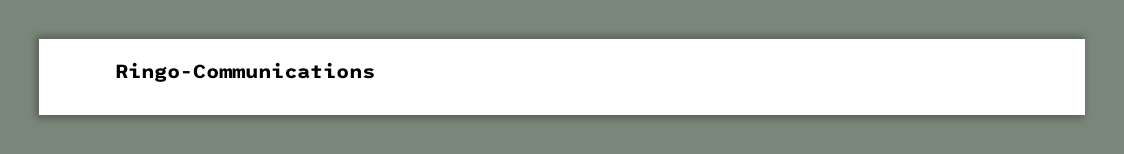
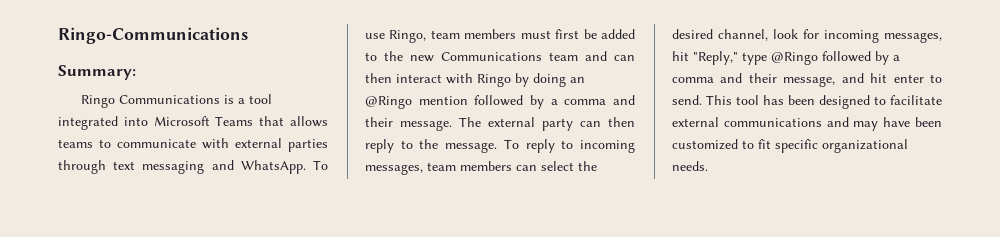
(375, 72) none -> [58,65,136,80] [81,94,273,108] [58,116,328,130] [58,138,328,152] [58,160,328,174] [365,29,635,43] [365,51,635,62] [365,73,585,87] [365,95,635,109] [365,117,635,131] [365,139,635,153] [365,161,597,175] [672,29,942,43] [672,51,900,65] [672,73,942,87] [672,95,942,109] [672,117,942,131] [672,139,908,153] [672,161,708,171] // Summary: // Ringo Communications is a tool integrated into Microsoft Teams that allows teams to communicate with external parties through text messaging and WhatsApp. To use Ringo, team members must first be added to the new Communications team and can then interact with Ringo by doing an @Ringo mention followed by a comma and their message. The external party can then reply to the message. To reply to incoming messages, team members can select the desired channel, look for incoming messages, hit "Reply," type @Ringo followed by a comma and their message, and hit enter to send. This tool has been designed to facilitate external communications and may have been customized to fit specific organizational needs.

